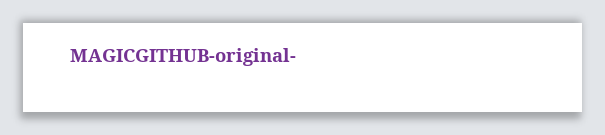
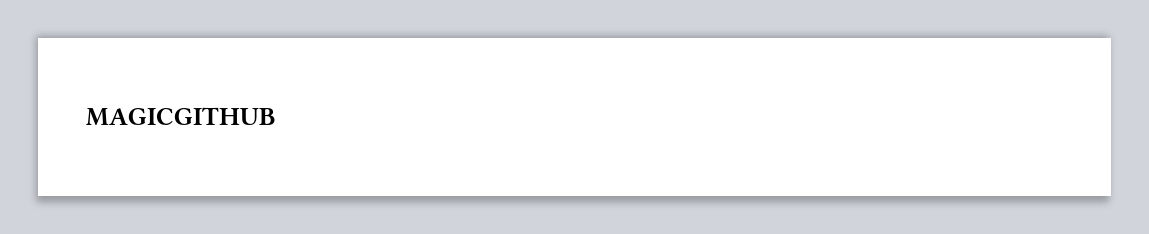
[70,48,296,66] MAGICGITHUB-original- -> [86,107,276,126] MAGICGITHUB

